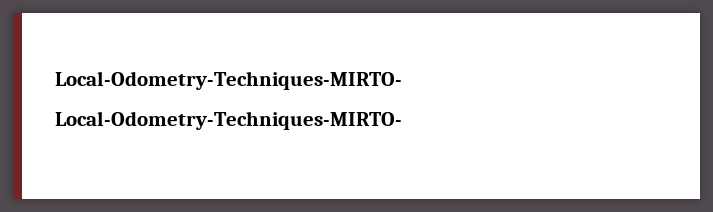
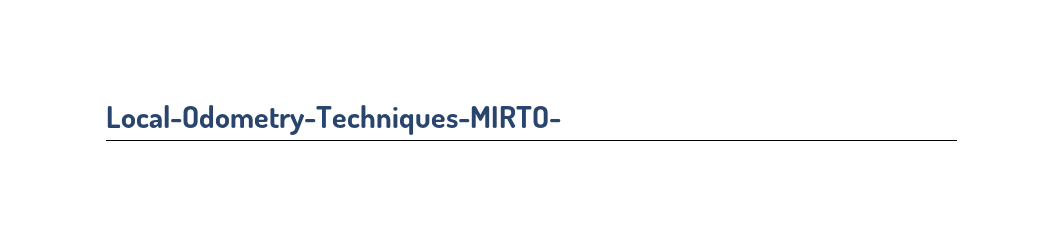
[55,71,402,90] [55,111,402,130] Local-Odometry-Techniques-MIRTO- // Local-Odometry-Techniques-MIRTO- -> [106,105,561,135] Local-Odometry-Techniques-MIRTO-

